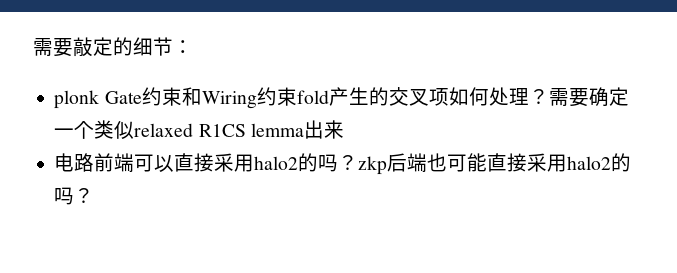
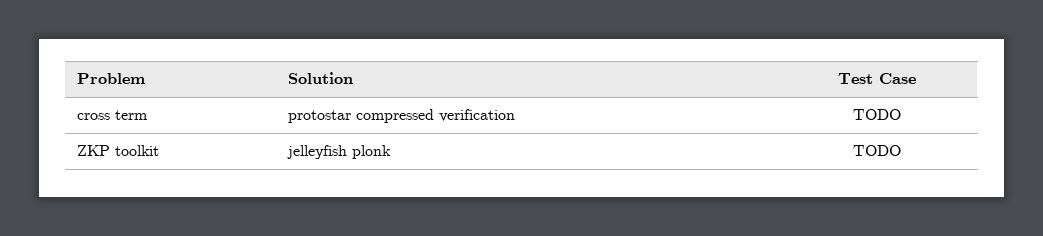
[33,37,193,57] [54,87,629,109] [54,120,344,139] [54,153,632,175] [54,187,95,205] 需要敲定的细节： // plonk Gate约束和Wiring约束fold产生的交叉项如何处理？需要确定一个类似relaxed R1CS lemma出来 // 电路前端可以直接采用halo2的吗？zkp后端也可能直接采用halo2的吗？ -> [77,73,146,84] [288,72,354,84] [837,73,916,84] [77,110,149,120] [288,109,516,123] [852,109,901,120] [77,145,160,156] [287,145,392,159] [852,145,901,156] Problem | Solution | Test Case // cross term | protostar compressed verification | TODO // ZKP toolkit | jelleyfish plonk | TODO

